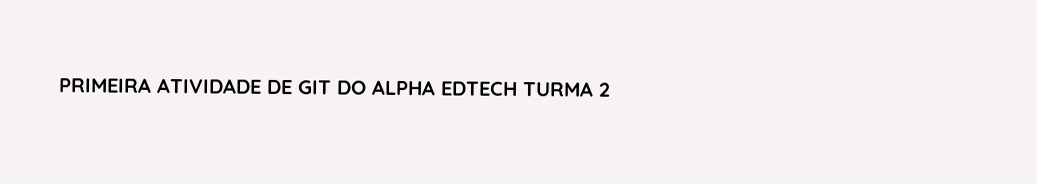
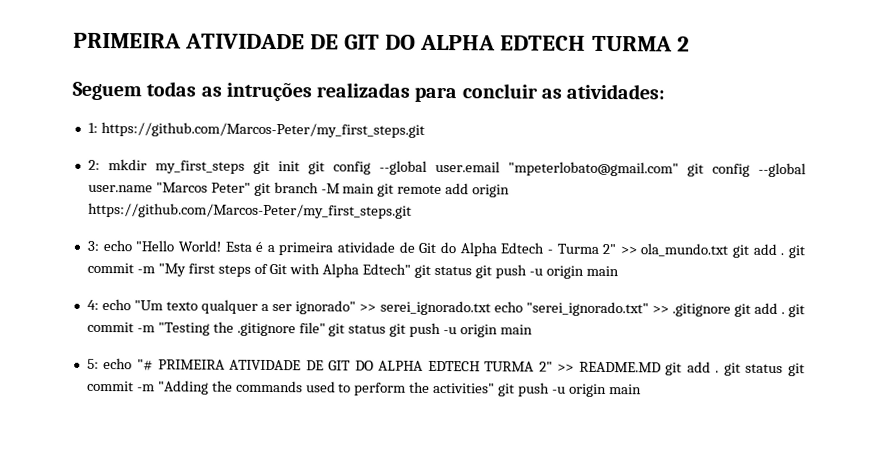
(611, 89) none -> [72,81,666,103] [87,121,425,138] [87,159,806,178] [87,182,511,198] [87,202,412,219] [86,240,805,259] [86,262,619,279] [86,299,805,318] [86,321,533,338] [86,358,805,377] [86,380,642,397] // Seguem todas as intruções realizadas para concluir as atividades: // 1: https://github.com/Marcos-Peter/my_first_steps.git // 2: mkdir my_first_steps git init git config --global user.email "mpeterlobato@gmail.com" git config --global user.name "Marcos Peter" git branch -M main git remote add origin https://github.com/Marcos-Peter/my_first_steps.git // 3: echo "Hello World! Esta é a primeira atividade de Git do Alpha Edtech - Turma 2" >> ola_mundo.txt git add . git commit -m "My first steps of Git with Alpha Edtech" git status git push -u origin main // 4: echo "Um texto qualquer a ser ignorado" >> serei_ignorado.txt echo "serei_ignorado.txt" >> .gitignore git add . git commit -m "Testing the .gitignore file" git status git push -u origin main // 5: echo "# PRIMEIRA ATIVIDADE DE GIT DO ALPHA EDTECH TURMA 2" >> README.MD git add . git status git commit -m "Adding the commands used to perform the activities" git push -u origin main

